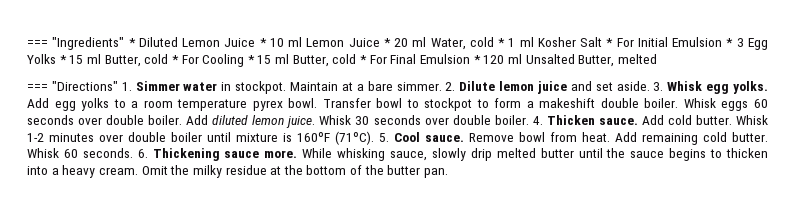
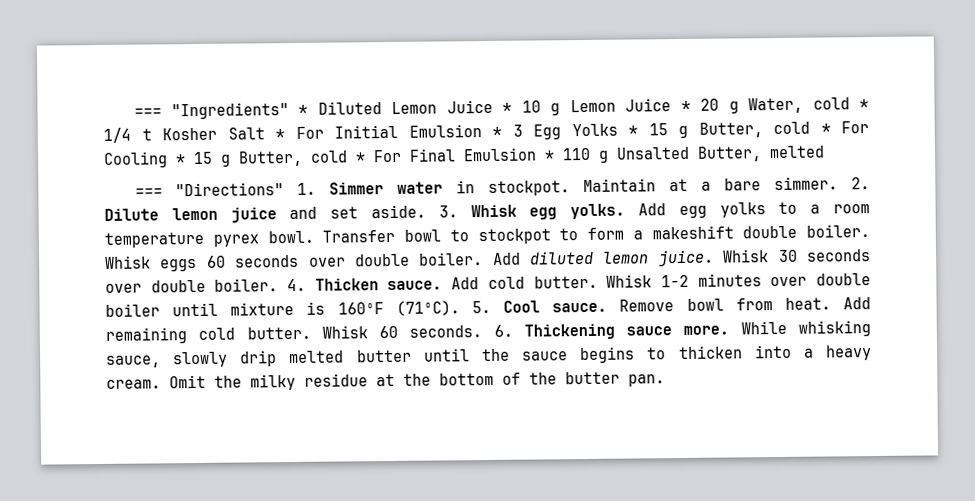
[288,37,303,47] ml -> [550,103,561,116] g
[412,37,427,47] ml -> [728,101,739,114] g
[508,37,534,47] 1 ml -> [103,127,152,143] 1/4 t
[86,54,101,64] ml -> [678,125,688,139] g
[275,54,290,64] ml -> [220,154,231,167] g
[483,54,522,64] 120 ml -> [562,147,609,163] 110 g

